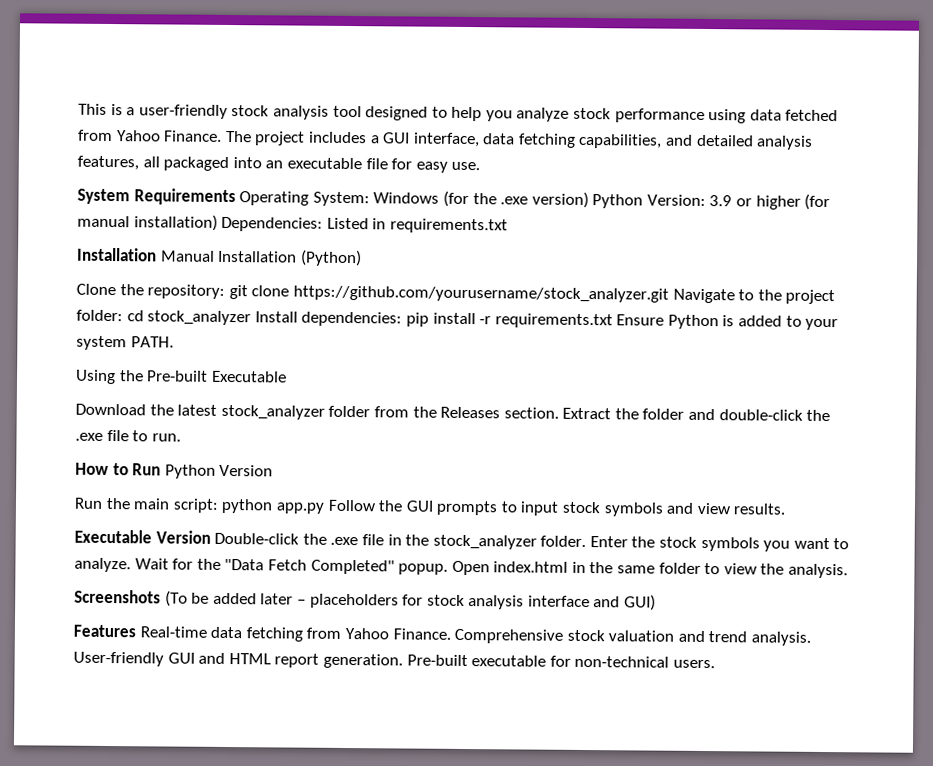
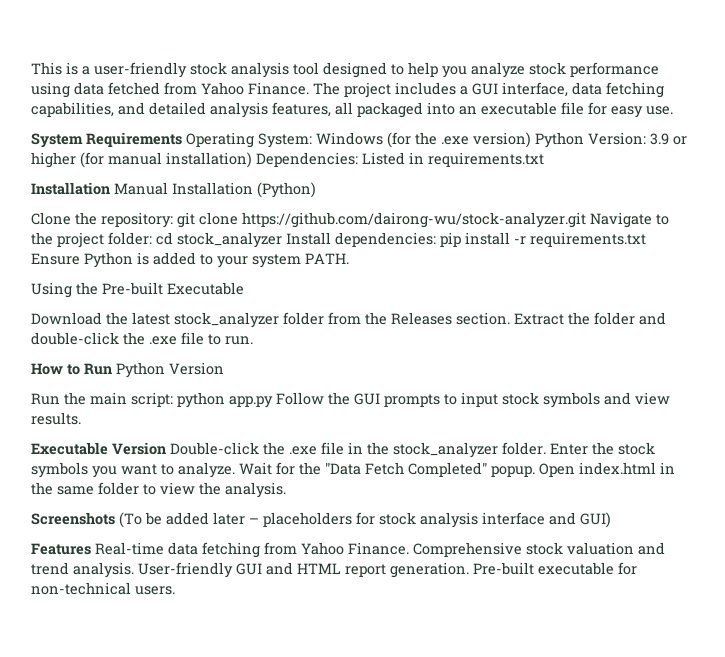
[292,285,669,303] https://github.com/yourusername/stock_analyzer.git -> [242,212,586,228] https://github.com/dairong-wu/stock-analyzer.git

